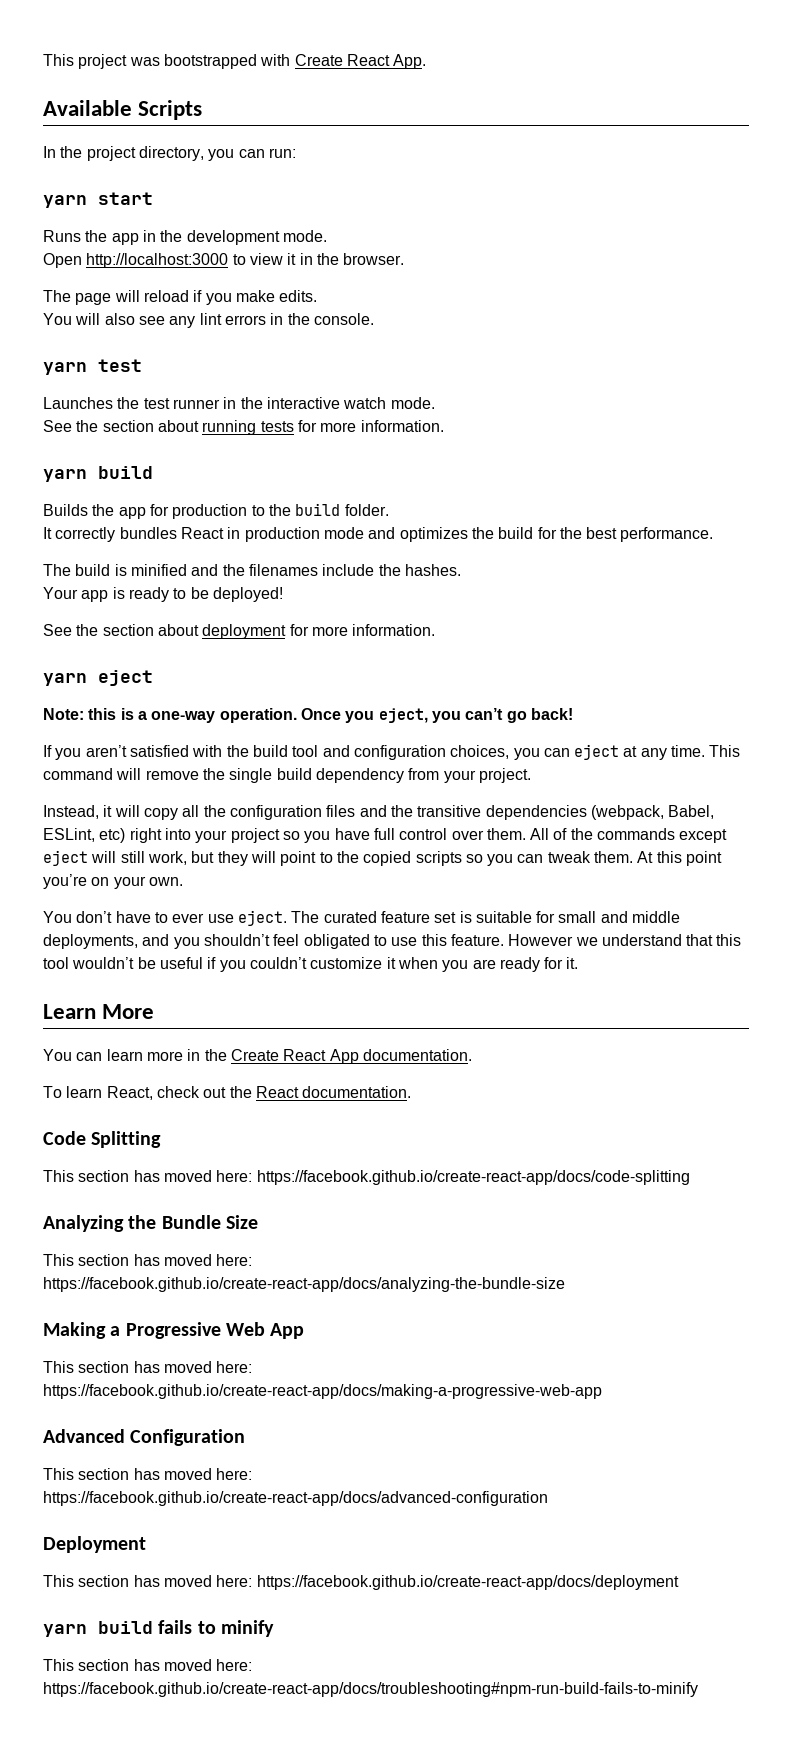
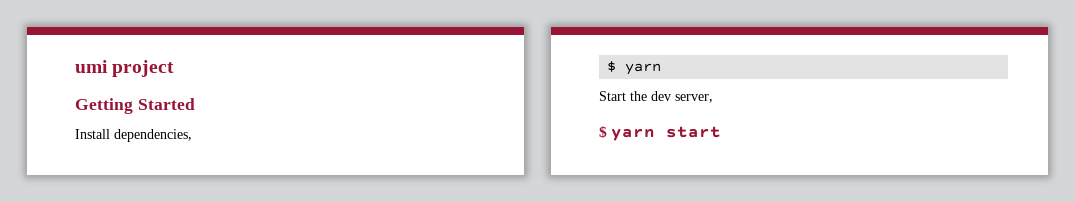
[43,54,427,69] [43,100,203,120] [43,146,296,161] [43,192,153,208] [43,230,327,245] [43,253,405,268] [43,290,318,305] [43,313,374,328] [43,359,142,375] [43,397,435,409] [43,420,444,435] [43,466,153,482] [43,503,389,519] [43,527,714,542] [43,564,461,576] [43,587,283,602] [43,624,436,639] [43,670,153,686] [43,708,573,723] [43,744,741,760] [43,768,531,783] [43,805,715,820] [43,828,728,843] [43,850,723,866] [43,874,183,889] [43,910,681,926] [43,934,742,949] [43,957,579,972] [43,1004,155,1019] [43,1049,472,1064] [43,1086,412,1100] [43,1131,162,1148] [43,1170,690,1185] [43,1215,258,1232] [43,1254,253,1266] [43,1277,565,1292] [43,1322,305,1339] [43,1361,253,1373] [43,1384,602,1399] [43,1429,246,1446] [43,1468,253,1480] [43,1491,548,1506] [43,1536,146,1553] [43,1575,679,1590] [43,1620,274,1637] [43,1659,253,1671] [43,1682,698,1697] This project was bootstrapped with Create React App. // Available Scripts // In the project directory, you can run: // yarn start // Runs the app in the development mode. // Open http://localhost:3000 to view it in the browser. // The page will reload if you make edits. // You will also see any lint errors in the console. // yarn test // Launches the test runner in the interactive watch mode. // See the section about running tests for more information. // yarn build // Builds the app for production to the build folder. // It correctly bundles React in production mode and optimizes the build for the best performance. // The build is minified and the filenames include the hashes. // Your app is ready to be deployed! // See the section about deployment for more information. // yarn eject // Note: this is a one-way operation. Once you eject, you can’t go back! // If you aren’t satisfied with the build tool and configuration choices, you can eject at any time. This command will remove the single build dependency from your project. // Instead, it will copy all the configuration files and the transitive dependencies (webpack, Babel, ESLint, etc) right into your project so you have full control over them. All of the commands except eject will still work, but they will point to the copied scripts so you can tweak them. At this point you’re on your own. // You don’t have to ever use eject. The curated feature set is suitable for small and middle deployments, and you shouldn’t feel obligated to use this feature. However we understand that this tool wouldn’t be useful if you couldn’t customize it when you are ready for it. // Learn More // You can learn more in the Create React App documentation. // To learn React, check out the React documentation. // Code Splitting // This section has moved here: https://facebook.github.io/create-react-app/docs/code-splitting // Analyzing the Bundle Size // This section has moved here: https://facebook.github.io/create-react-app/docs/analyzing-the-bundle-size // Making a Progressive Web App // This section has moved here: https://facebook.github.io/create-react-app/docs/making-a-progressive-web-app // Advanced Configuration // This section has moved here: https://facebook.github.io/create-react-app/docs/advanced-configuration // Deployment // This section has moved here: https://facebook.github.io/create-react-app/docs/deployment // yarn build fails to minify // This section has moved here: https://facebook.github.io/create-react-app/docs/troubleshooting#npm-run-build-fails-to-minify -> [75,60,175,77] [75,98,195,114] [75,129,192,142] [607,61,662,75] [599,91,713,103] [599,126,722,141] umi project // Getting Started // Install dependencies, // $ yarn // Start the dev server, // $ yarn start

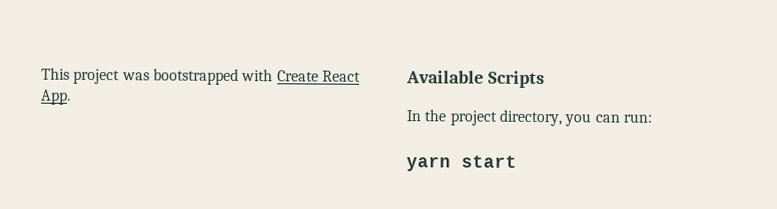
[75,60,175,77] [75,98,195,114] [75,129,192,142] [607,61,662,75] [599,91,713,103] [599,126,607,138] umi project // Getting Started // Install dependencies, // $ yarn // Start the dev server, // $ -> [41,67,361,85] [40,89,71,105] [406,70,545,89] [406,109,652,127] This project was bootstrapped with Create React App. // Available Scripts // In the project directory, you can run: //

